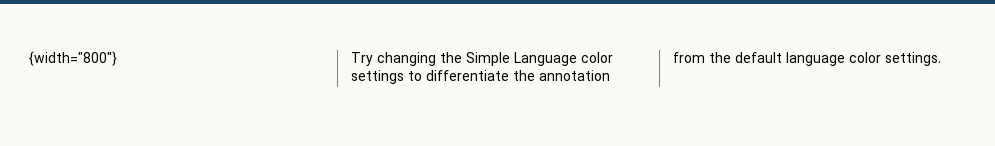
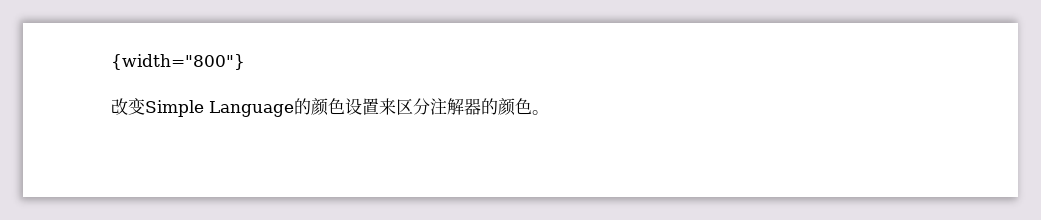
[351,52,613,66] [351,70,610,84] [673,52,941,66] Try changing the Simple Language color settings to differentiate the annotation from the default language color settings. -> [111,98,549,117] 改变Simple Language的颜色设置来区分注解器的颜色。

